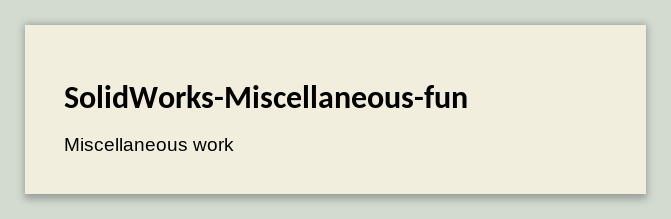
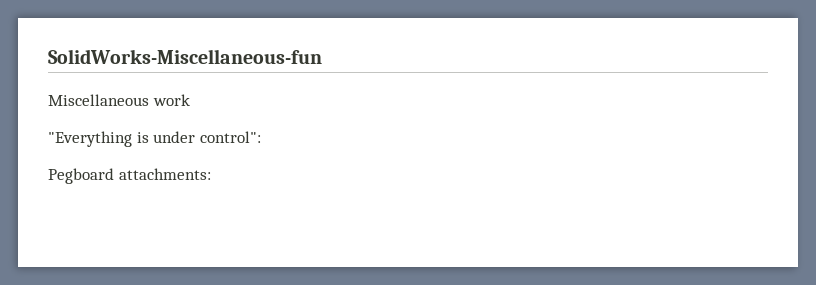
(235, 144) none -> [48,131,261,147] [48,168,211,184] // "Everything is under control": // Pegboard attachments:

